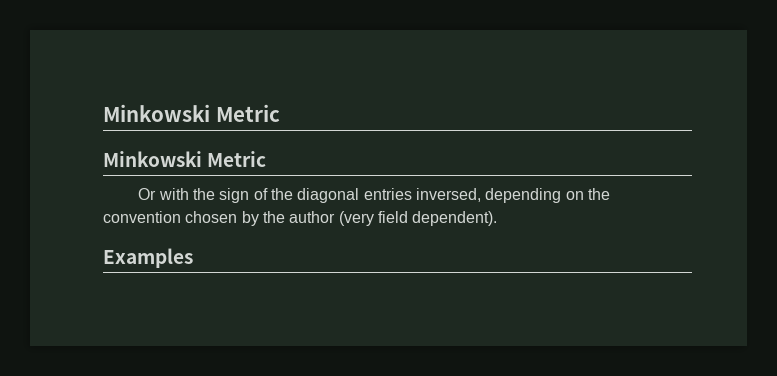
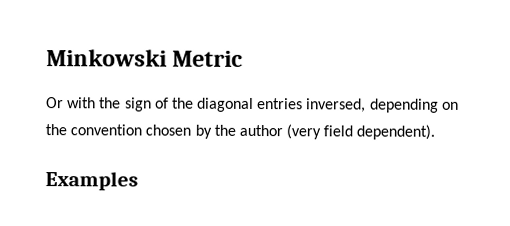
[103,104,280,122] [103,151,267,167] Minkowski Metric // Minkowski Metric -> [46,49,244,67] Minkowski Metric

